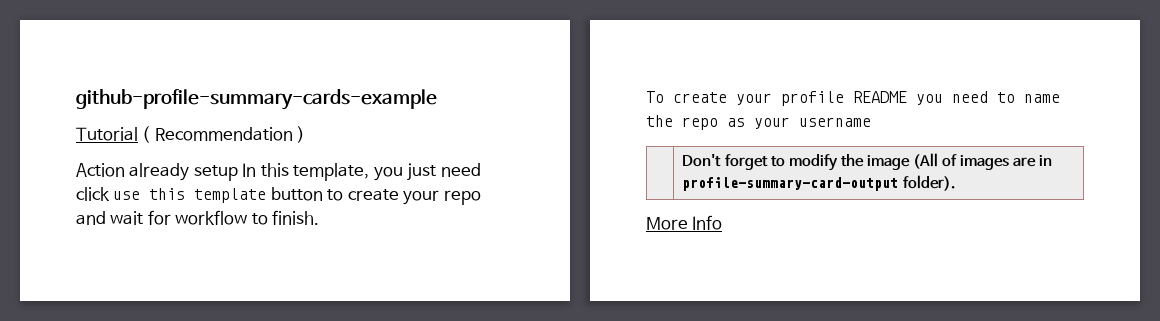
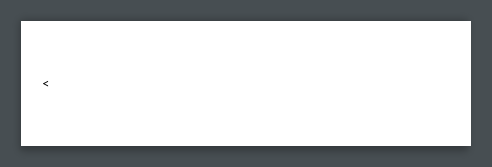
[76,89,437,110] [76,126,306,143] [76,163,481,181] [76,187,481,205] [76,210,320,225] [646,91,1060,106] [646,115,871,130] [682,153,1052,171] [682,175,955,191] [646,215,723,230] github-profile-summary-cards-example // Tutorial ( Recommendation ) // Action already setup In this template, you just need click use this template button to create your repo and wait for workflow to finish. // To create your profile README you need to name the repo as your username // | Don't forget to modify the image (All of images are in profile-summary-card-output folder). // More Info -> [42,80,50,88] <

